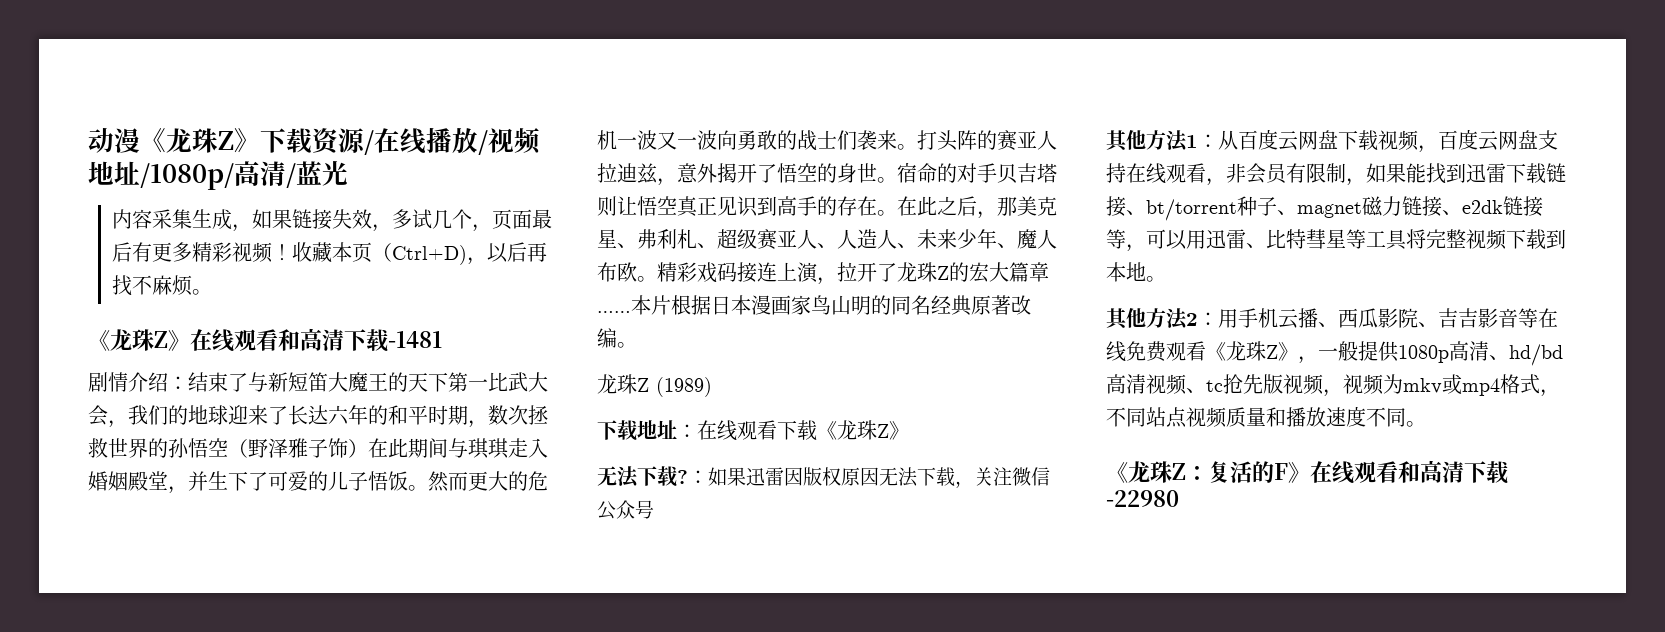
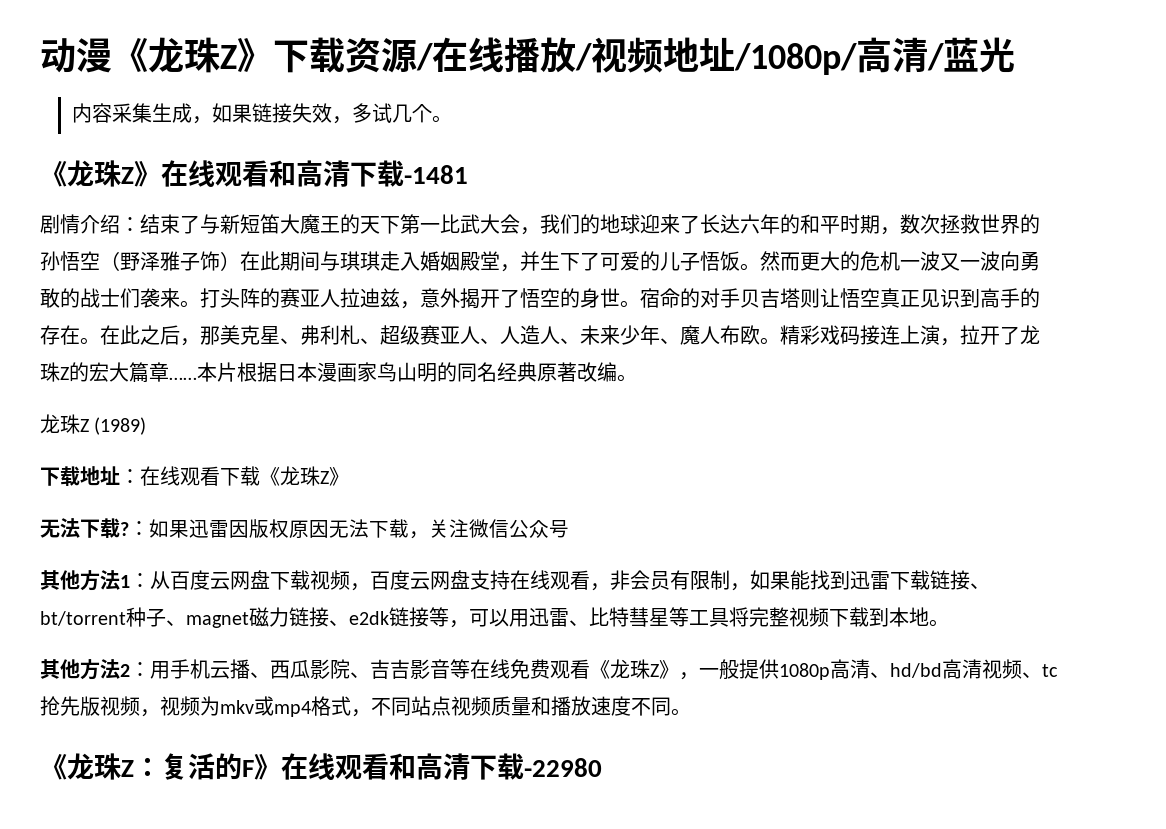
[472,209,553,232] [112,242,548,265] [112,275,193,296] ，页面最后有更多精彩视频！收藏本页（Ctrl+D)，以后再找不麻烦 -> (433, 113) none

